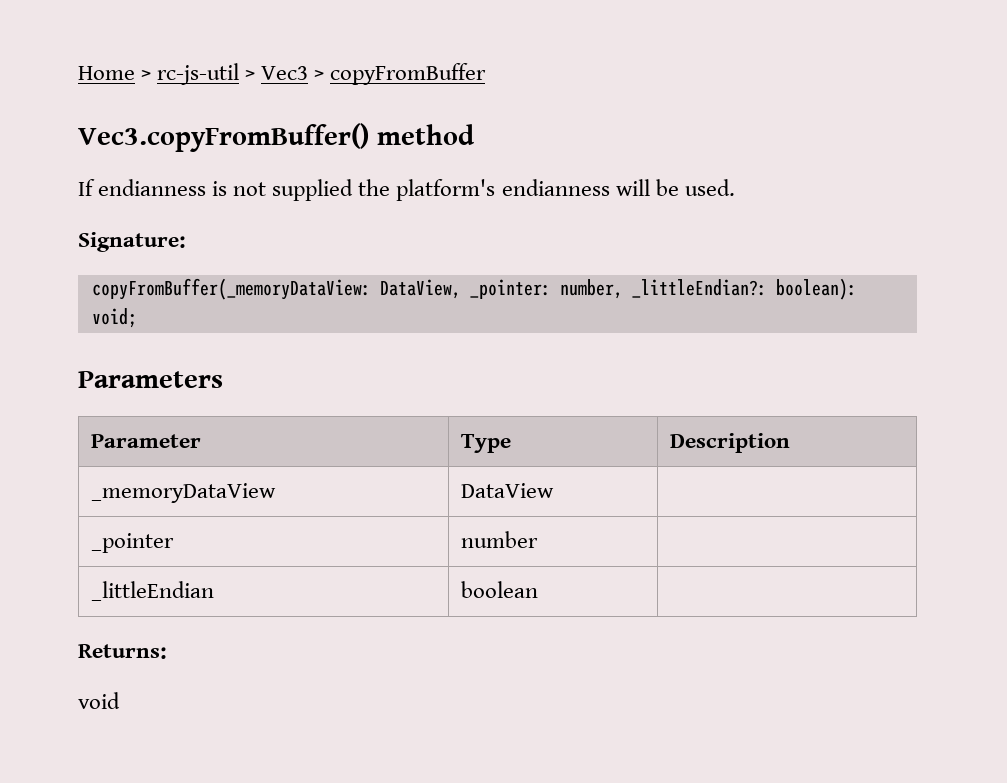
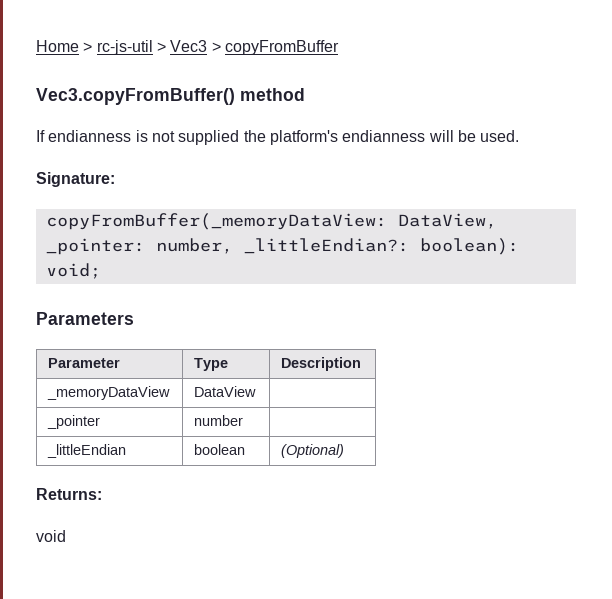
(538, 589) none -> [281,444,345,458] (Optional)

